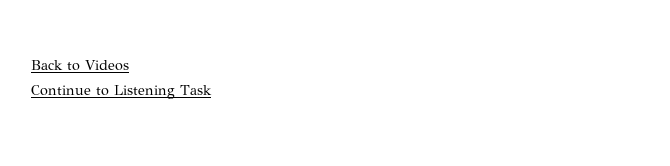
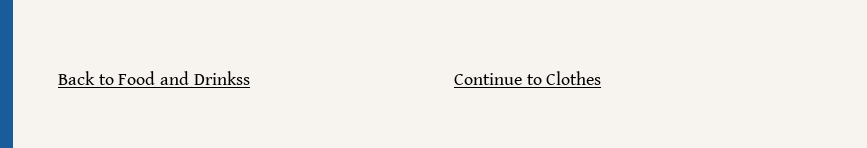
[85,60,129,71] Videos -> [118,71,250,85] Food and Drinkss
[114,85,212,99] Listening Task -> [546,71,602,85] Clothes

